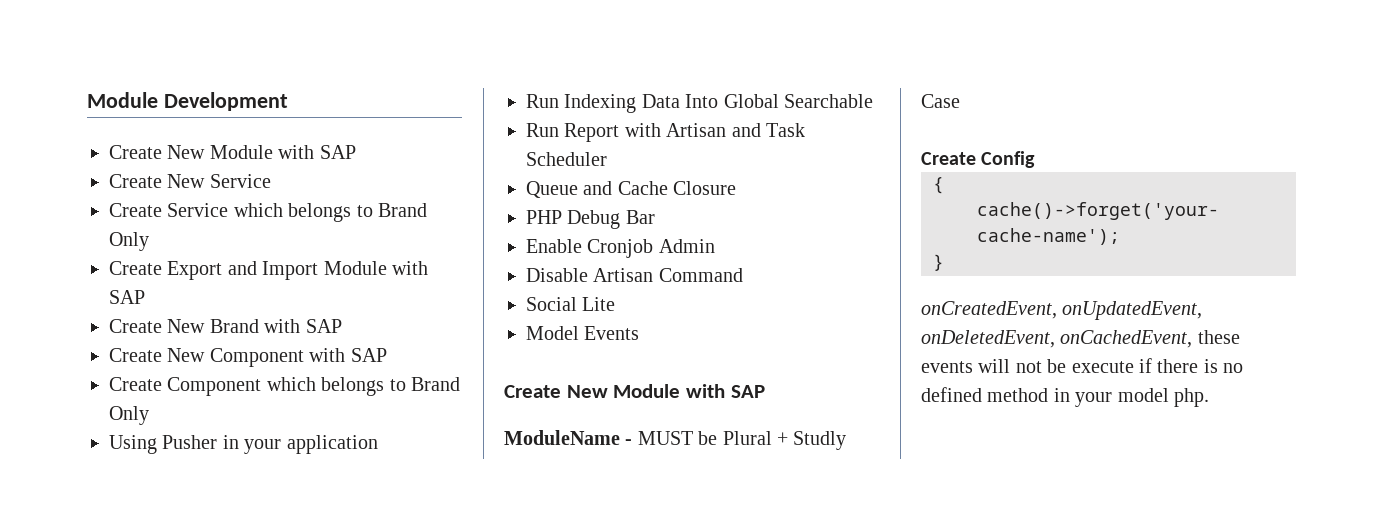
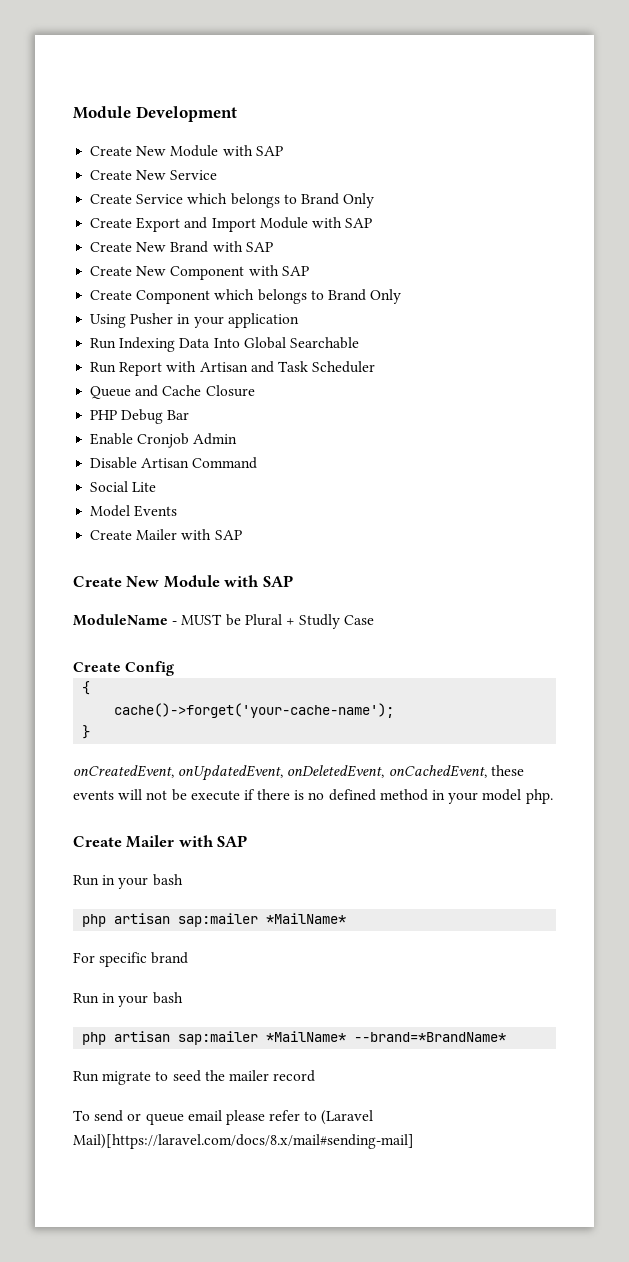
(640, 333) none -> [90,529,242,540] // Create Mailer with SAP
(1209, 397) none -> [73,835,248,848] [73,874,183,889] [82,913,347,927] [73,952,189,967] [73,992,183,1007] [82,1031,507,1045] [73,1070,316,1085] [73,1110,374,1125] [73,1134,414,1149] // Create Mailer with SAP // Run in your bash // php artisan sap:mailer *MailName* // For specific brand // Run in your bash // php artisan sap:mailer *MailName* --brand=*BrandName* // Run migrate to seed the mailer record // To send or queue email please refer to (Laravel Mail)[https://laravel.com/docs/8.x/mail#sending-mail]

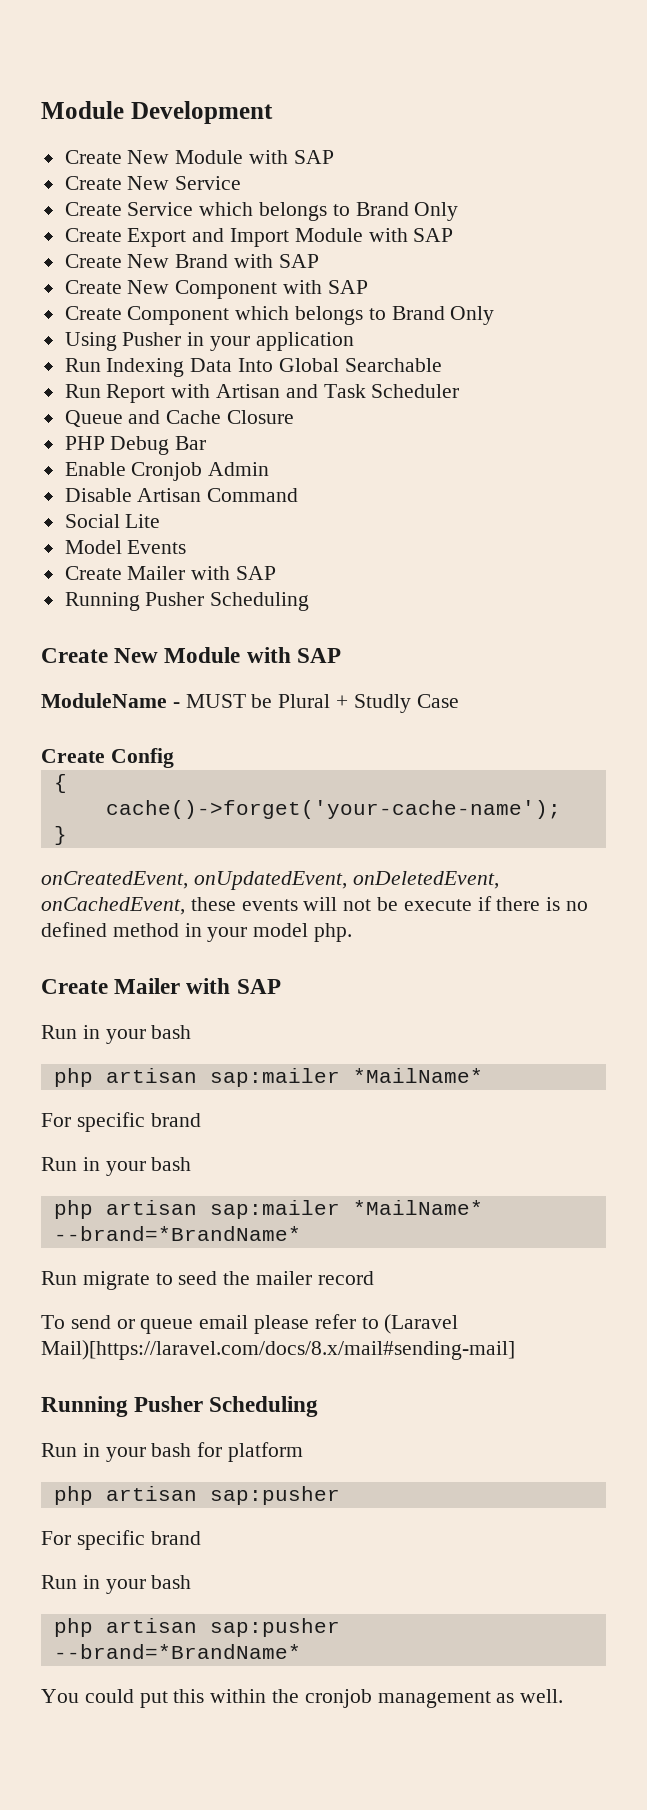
(242, 535) none -> [64,592,310,611] // Running Pusher Scheduling
(414, 1141) none -> [41,1396,319,1417] [41,1442,304,1462] [53,1486,340,1505] [41,1530,201,1550] [41,1575,192,1594] [53,1618,340,1637] [53,1644,301,1659] [41,1689,564,1708] // Running Pusher Scheduling // Run in your bash for platform // php artisan sap:pusher // For specific brand // Run in your bash // php artisan sap:pusher --brand=*BrandName* // You could put this within the cronjob management as well.

